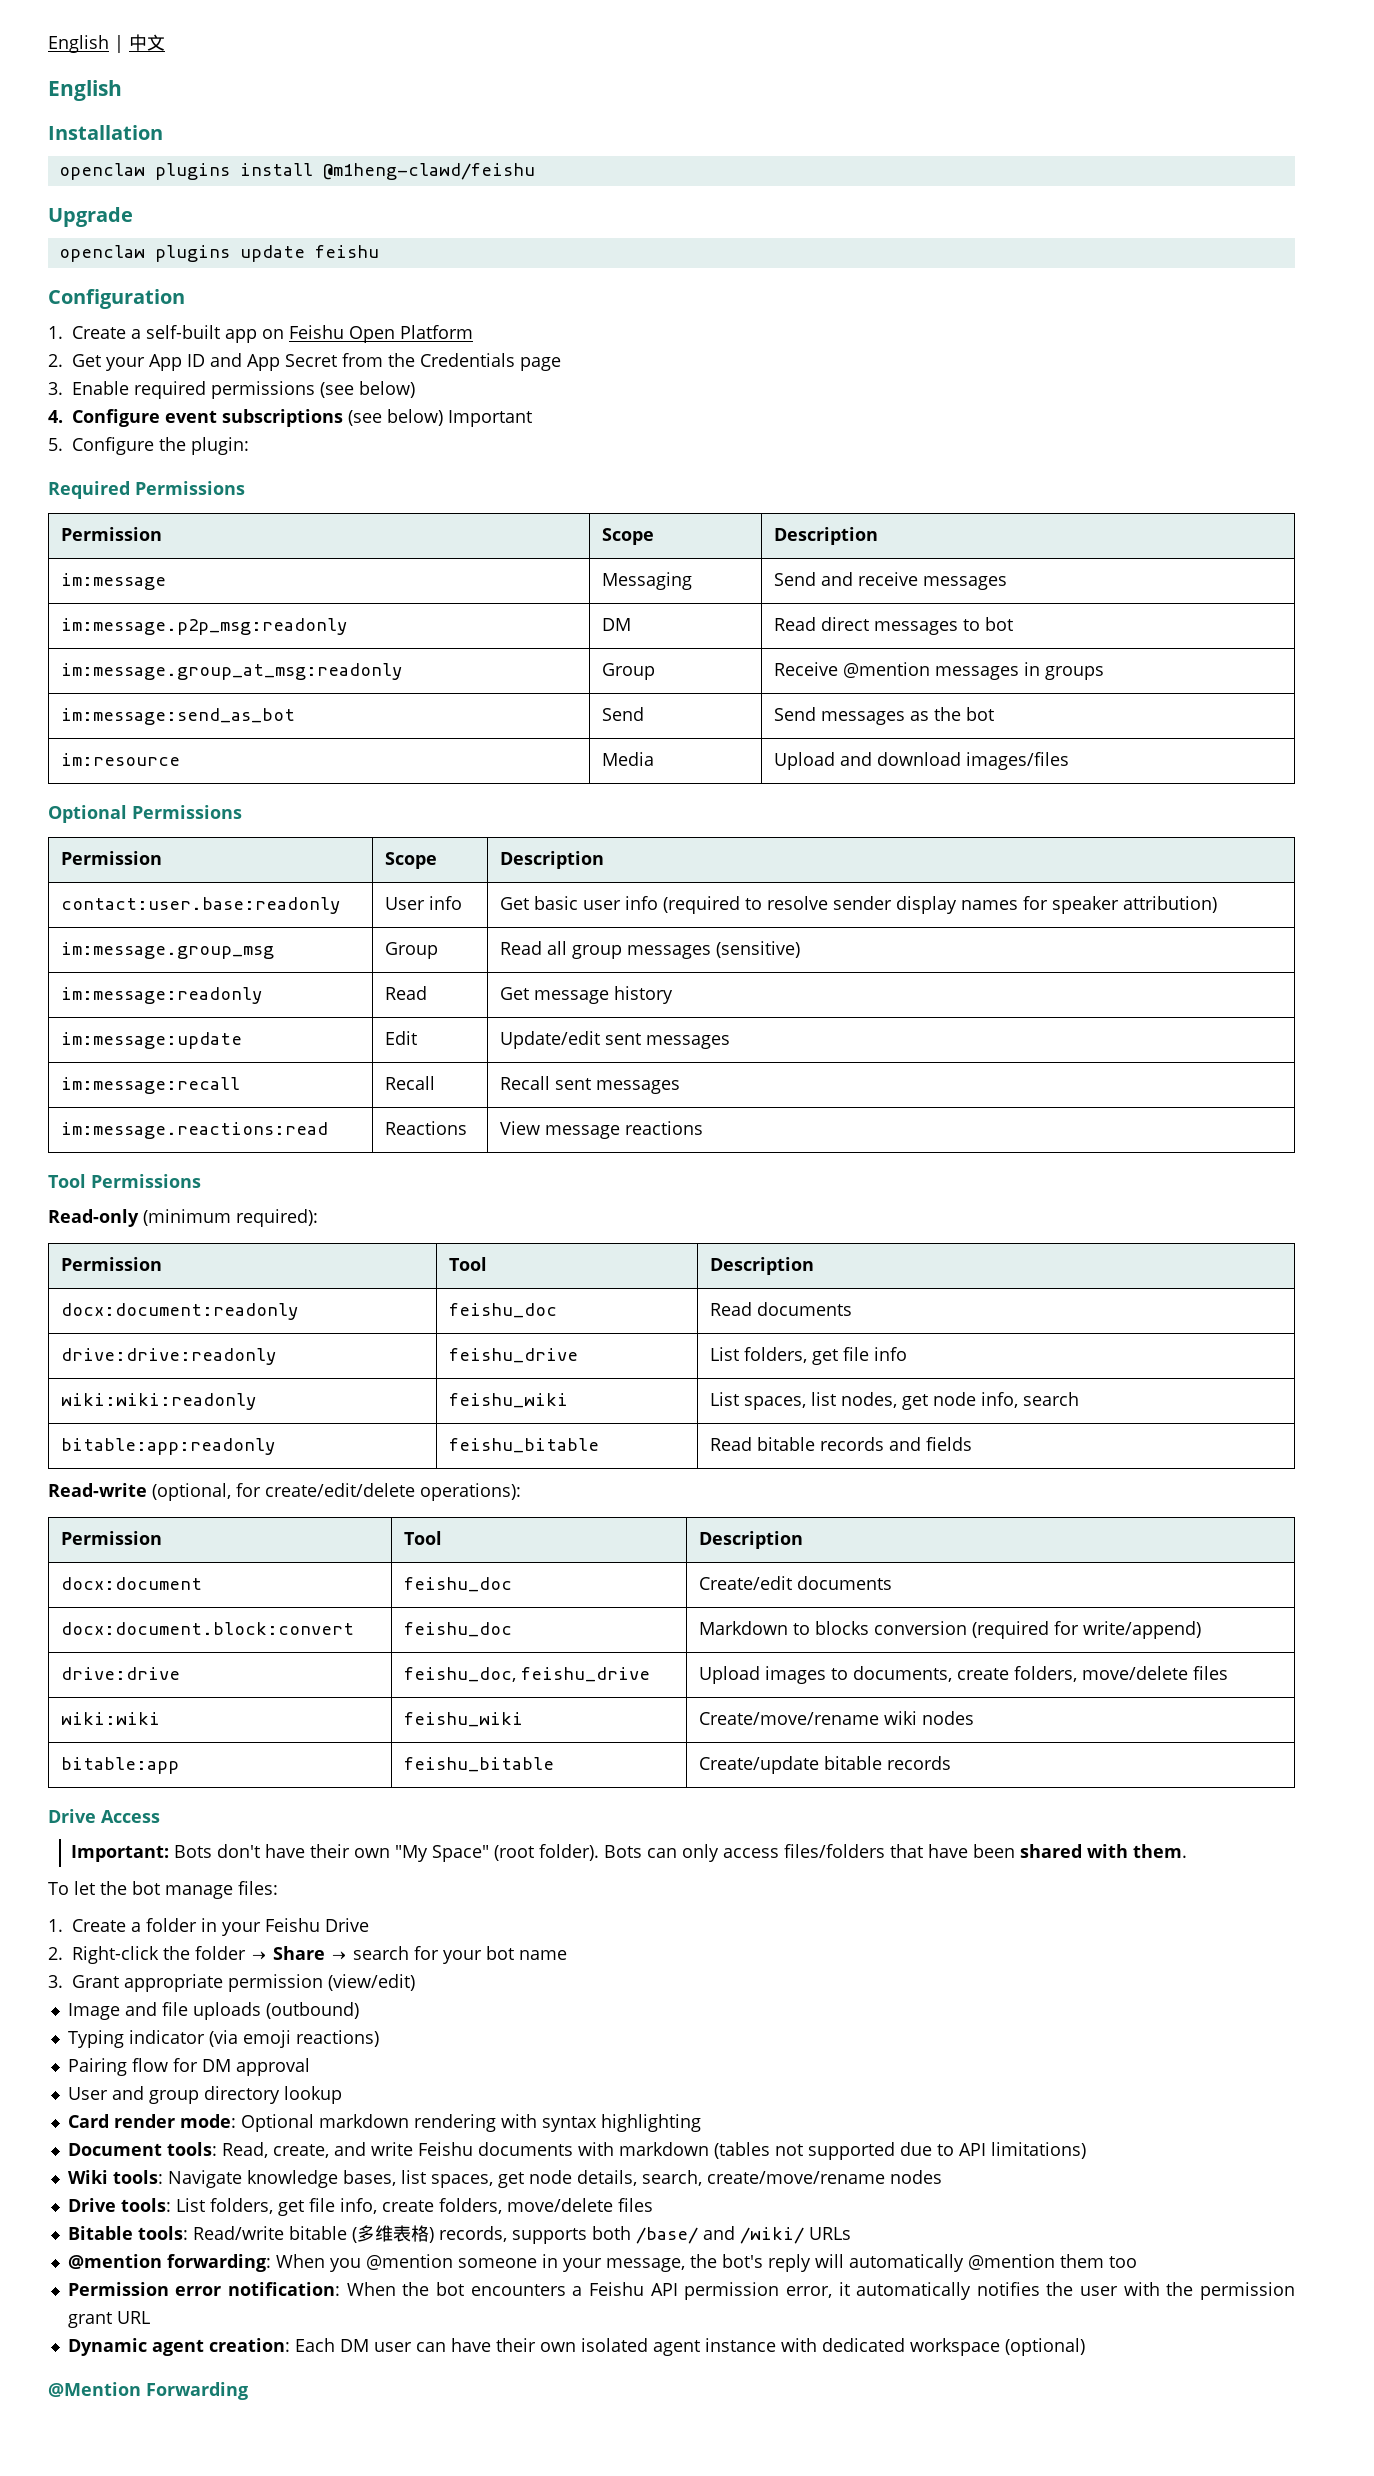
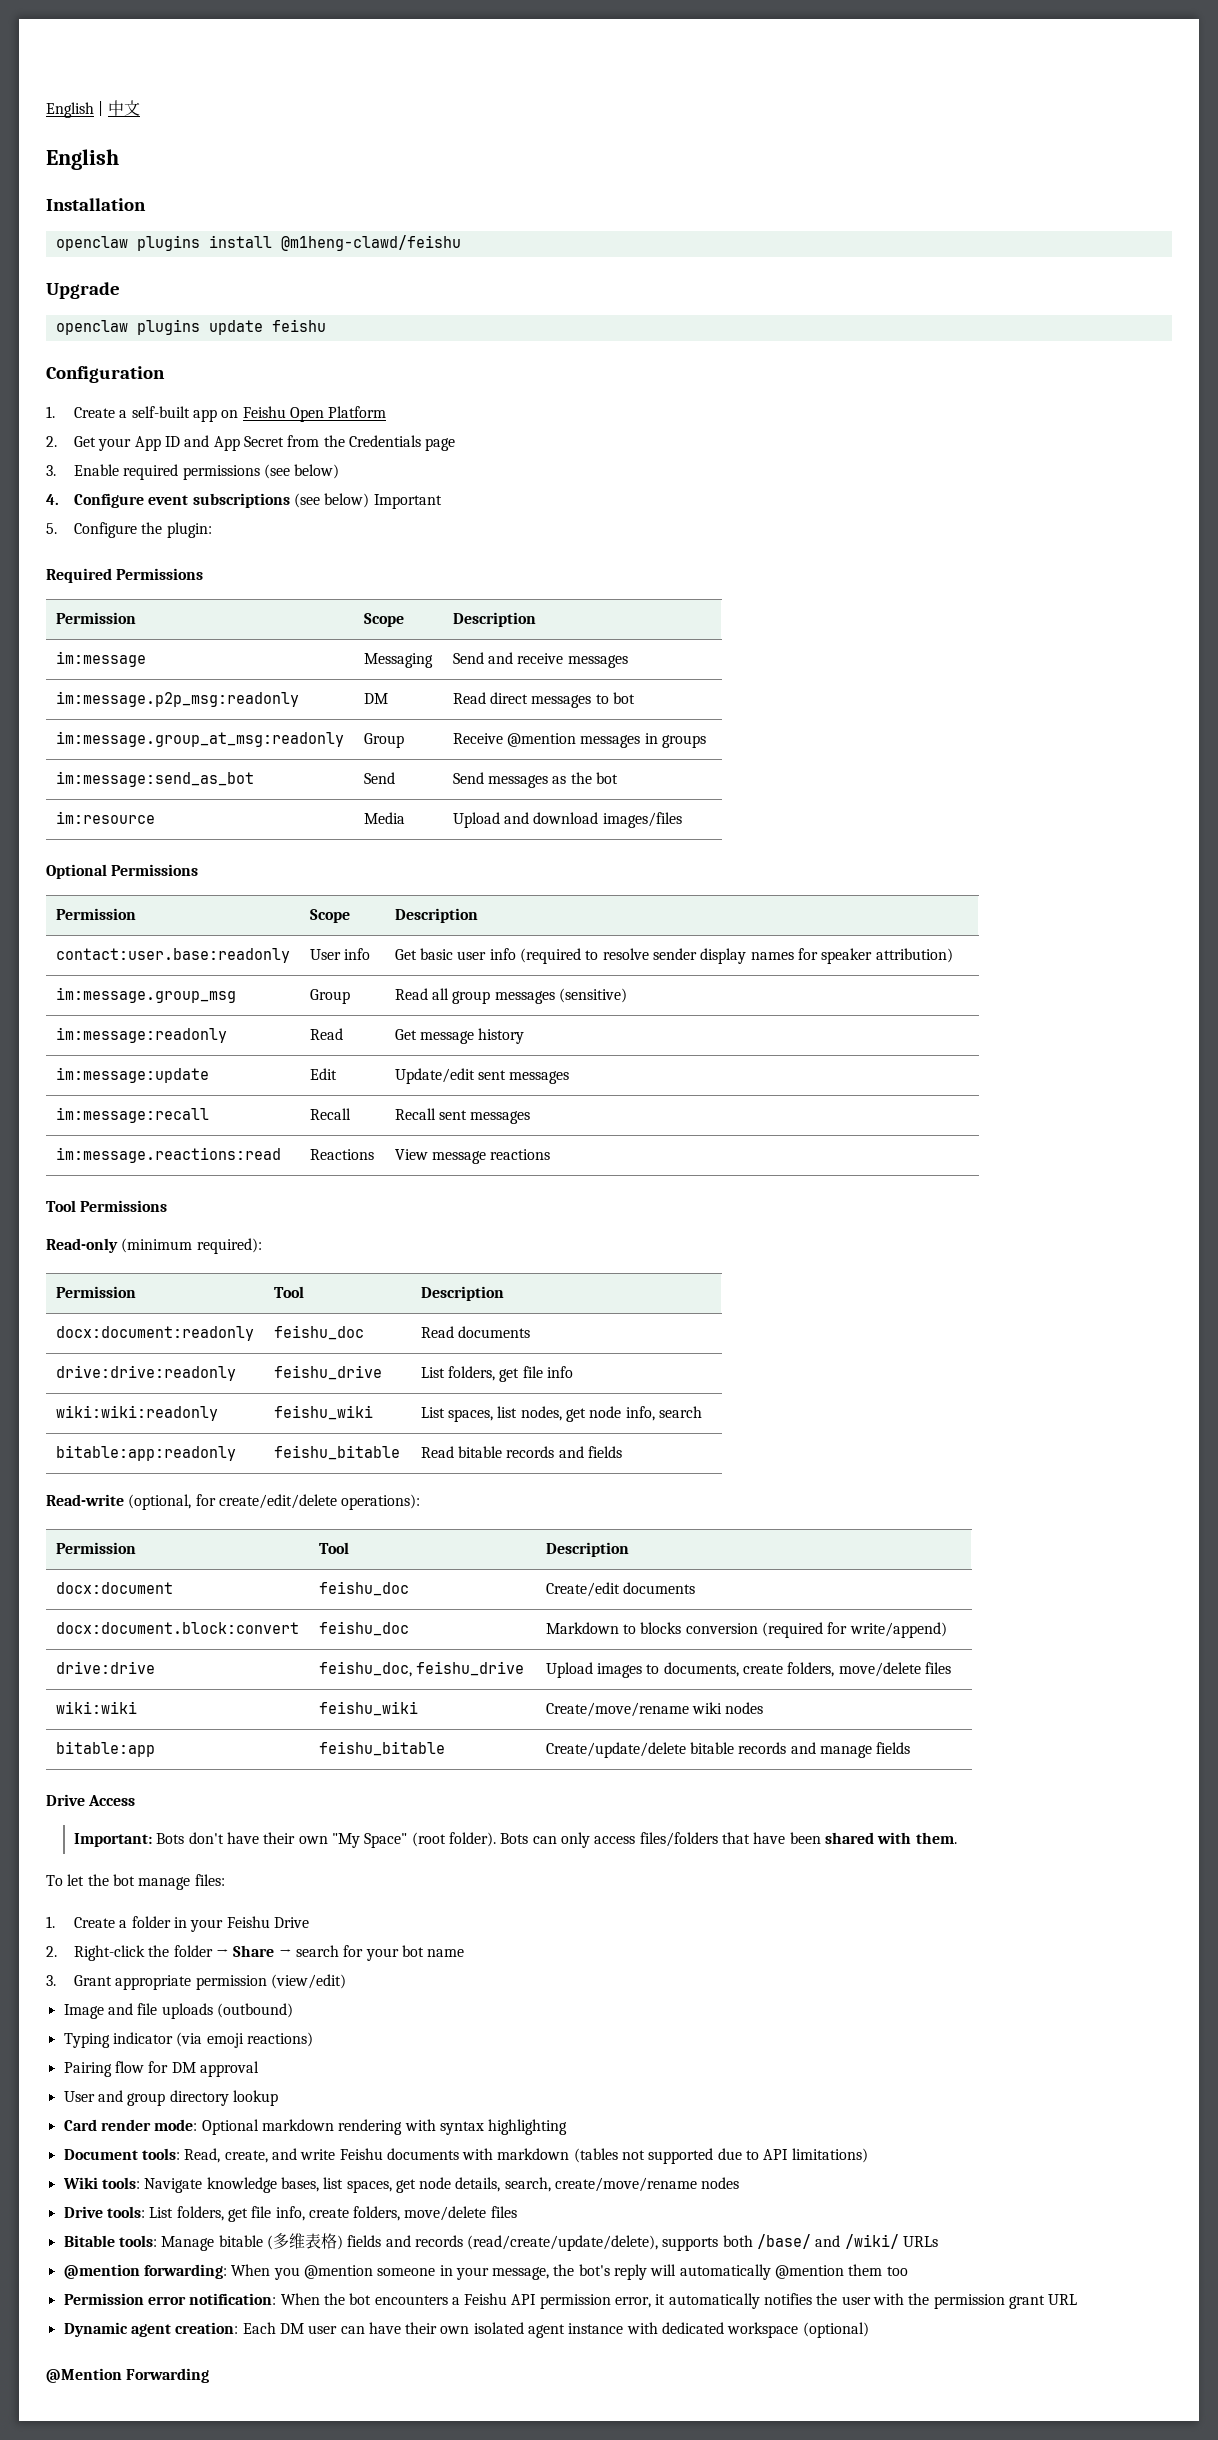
[698,1756,951,1774] Create/update bitable records -> [545,1742,911,1758] Create/update/delete bitable records and manage fields
[192,2226,284,2240] Read/write -> [161,2236,215,2251] Manage
[438,2226,507,2242] records, -> [347,2235,659,2251] fields and records (read/create/update/delete),

